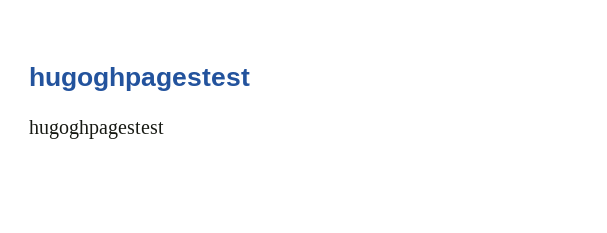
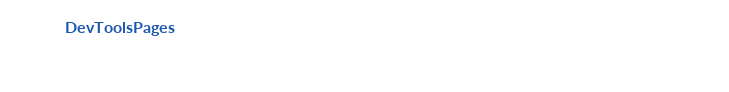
[29,67,250,91] [29,120,164,139] hugoghpagestest // hugoghpagestest -> [65,22,175,36] DevToolsPages

